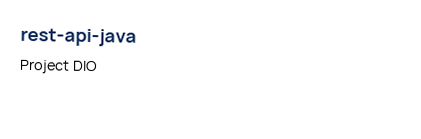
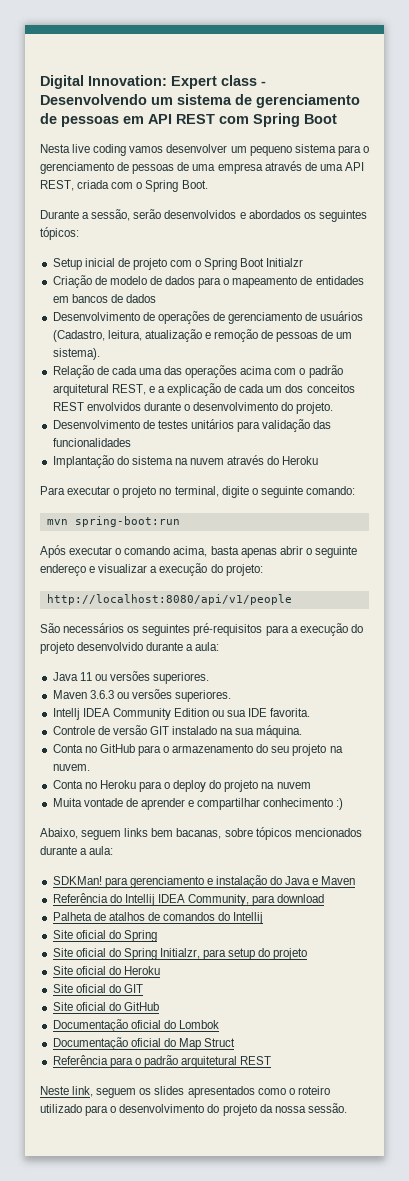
[20,27,137,47] [19,59,98,74] rest-api-java // Project DIO -> [40,75,266,89] [40,94,360,108] [40,113,337,127] [40,144,369,156] [40,161,364,174] [40,180,208,192] [40,209,367,222] [40,227,79,240] [52,258,304,270] [52,275,364,288] [52,294,156,303] [52,311,364,324] [52,329,353,342] [52,348,100,360] [52,365,343,378] [52,383,355,396] [52,402,334,414] [52,419,332,432] [52,438,131,447] [52,455,319,468] [40,486,355,498] [46,516,180,527] [40,545,357,558] [40,563,263,576] [46,594,292,605] [40,623,363,636] [40,642,220,654] [52,671,210,684] [52,689,232,702] [52,708,311,720] [52,725,303,738] [52,744,343,756] [52,764,90,771] [52,780,311,792] [52,798,344,810] [40,827,362,840] [40,846,114,855] [52,875,356,888] [52,893,325,906] [52,912,264,924] [52,930,157,942] [52,948,308,960] [52,966,160,975] [52,984,143,993] [52,1002,159,1011] [52,1019,219,1032] [52,1037,236,1050] [52,1055,272,1068] [40,1086,330,1098] [40,1103,347,1116] Digital Innovation: Expert class - Desenvolvendo um sistema de gerenciamento de pessoas em API REST com Spring Boot // Nesta live coding vamos desenvolver um pequeno sistema para o gerenciamento de pessoas de uma empresa através de uma API REST, criada com o Spring Boot. // Durante a sessão, serão desenvolvidos e abordados os seguintes tópicos: // Setup inicial de projeto com o Spring Boot Initialzr // Criação de modelo de dados para o mapeamento de entidades em bancos de dados // Desenvolvimento de operações de gerenciamento de usuários (Cadastro, leitura, atualização e remoção de pessoas de um sistema). // Relação de cada uma das operações acima com o padrão arquitetural REST, e a explicação de cada um dos conceitos REST envolvidos durante o desenvolvimento do projeto. // Desenvolvimento de testes unitários para validação das funcionalidades // Implantação do sistema na nuvem através do Heroku // Para executar o projeto no terminal, digite o seguinte comando: // mvn spring-boot:run // Após executar o comando acima, basta apenas abrir o seguinte endereço e visualizar a execução do projeto: // http://localhost:8080/api/v1/people // São necessários os seguintes pré-requisitos para a execução do projeto desenvolvido durante a aula: // Java 11 ou versões superiores. // Maven 3.6.3 ou versões superiores. // Intellj IDEA Community Edition ou sua IDE favorita. // Controle de versão GIT instalado na sua máquina. // Conta no GitHub para o armazenamento do seu projeto na nuvem. // Conta no Heroku para o deploy do projeto na nuvem // Muita vontade de aprender e compartilhar conhecimento :) // Abaixo, seguem links bem bacanas, sobre tópicos mencionados durante a aula: // SDKMan! para gerenciamento e instalação do Java e Maven // Referência do Intellij IDEA Community, para download // Palheta de atalhos de comandos do Intellij // Site oficial do Spring // Site oficial do Spring Initialzr, para setup do projeto // Site oficial do Heroku // Site oficial do GIT // Site oficial do GitHub // Documentação oficial do Lombok // Documentação oficial do Map Struct // Referência para o padrão arquitetural REST // Neste link, seguem os slides apresentados como o roteiro utilizado para o desenvolvimento do projeto da nossa sessão.

